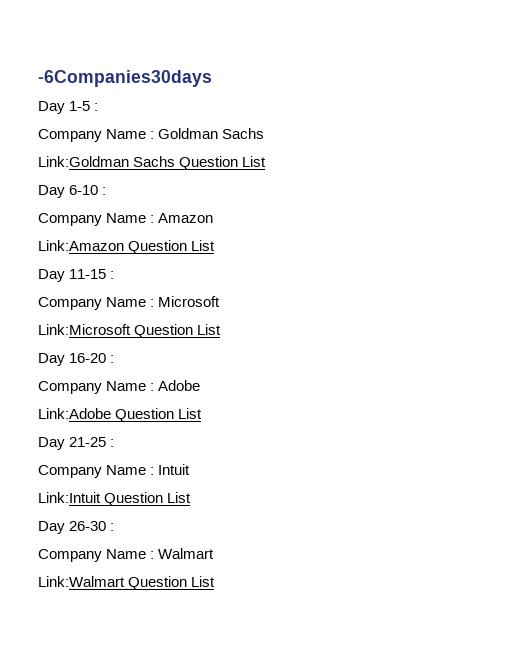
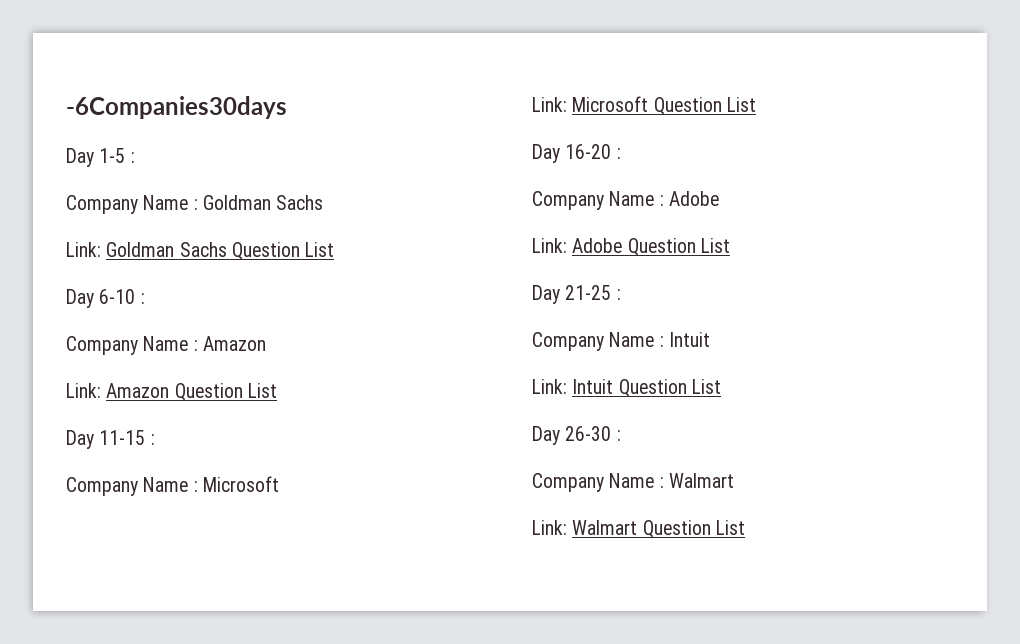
[38,156,129,167] Link:Goldman -> [66,242,175,257] Link: Goldman
[38,240,124,251] Link:Amazon -> [66,383,170,398] Link: Amazon
[38,324,131,335] Link:Microsoft -> [532,96,649,112] Link: Microsoft
[38,408,111,419] Link:Adobe -> [532,238,623,253] Link: Adobe
[38,492,101,503] Link:Intuit -> [532,379,614,394] Link: Intuit
[38,576,125,587] Link:Walmart -> [532,520,638,535] Link: Walmart

